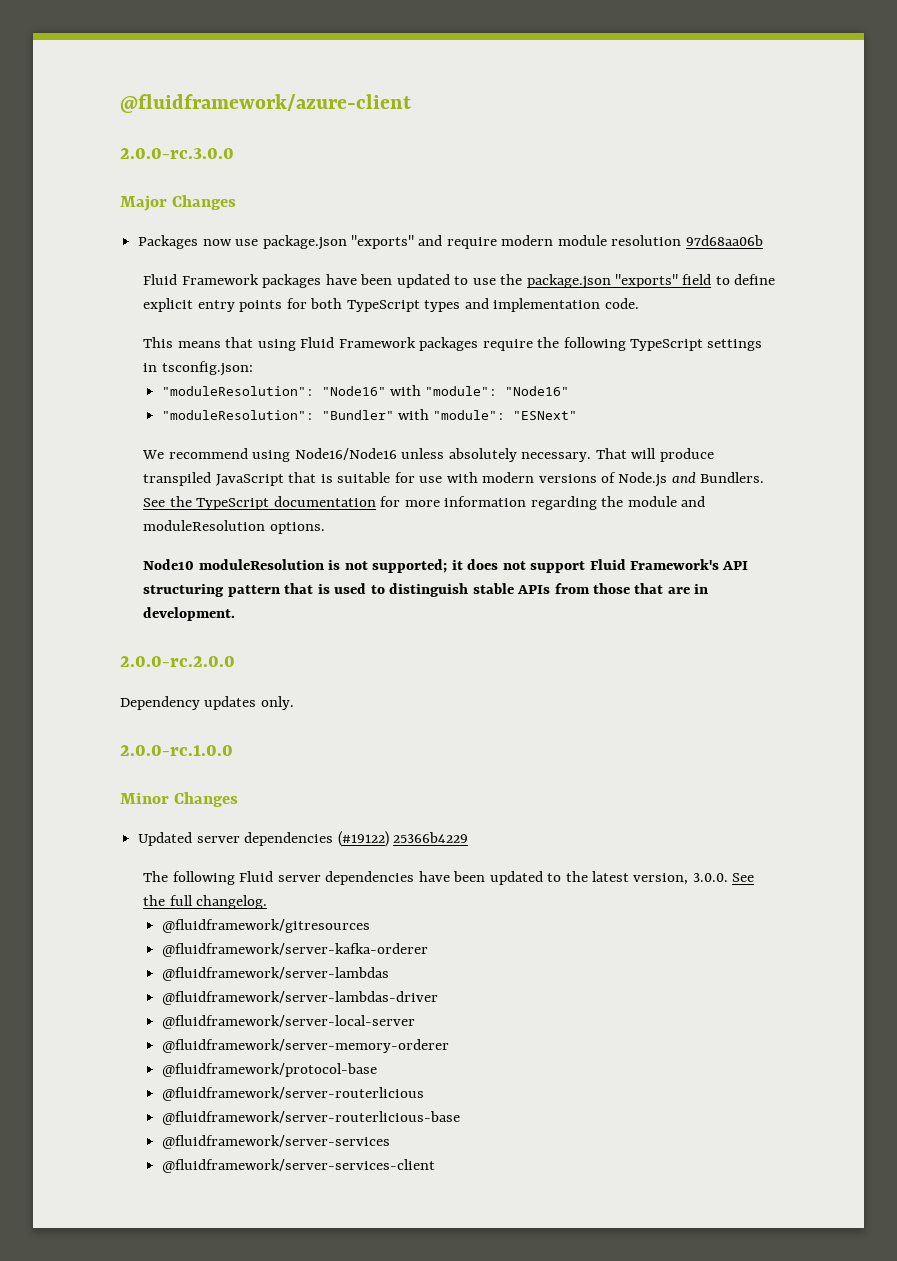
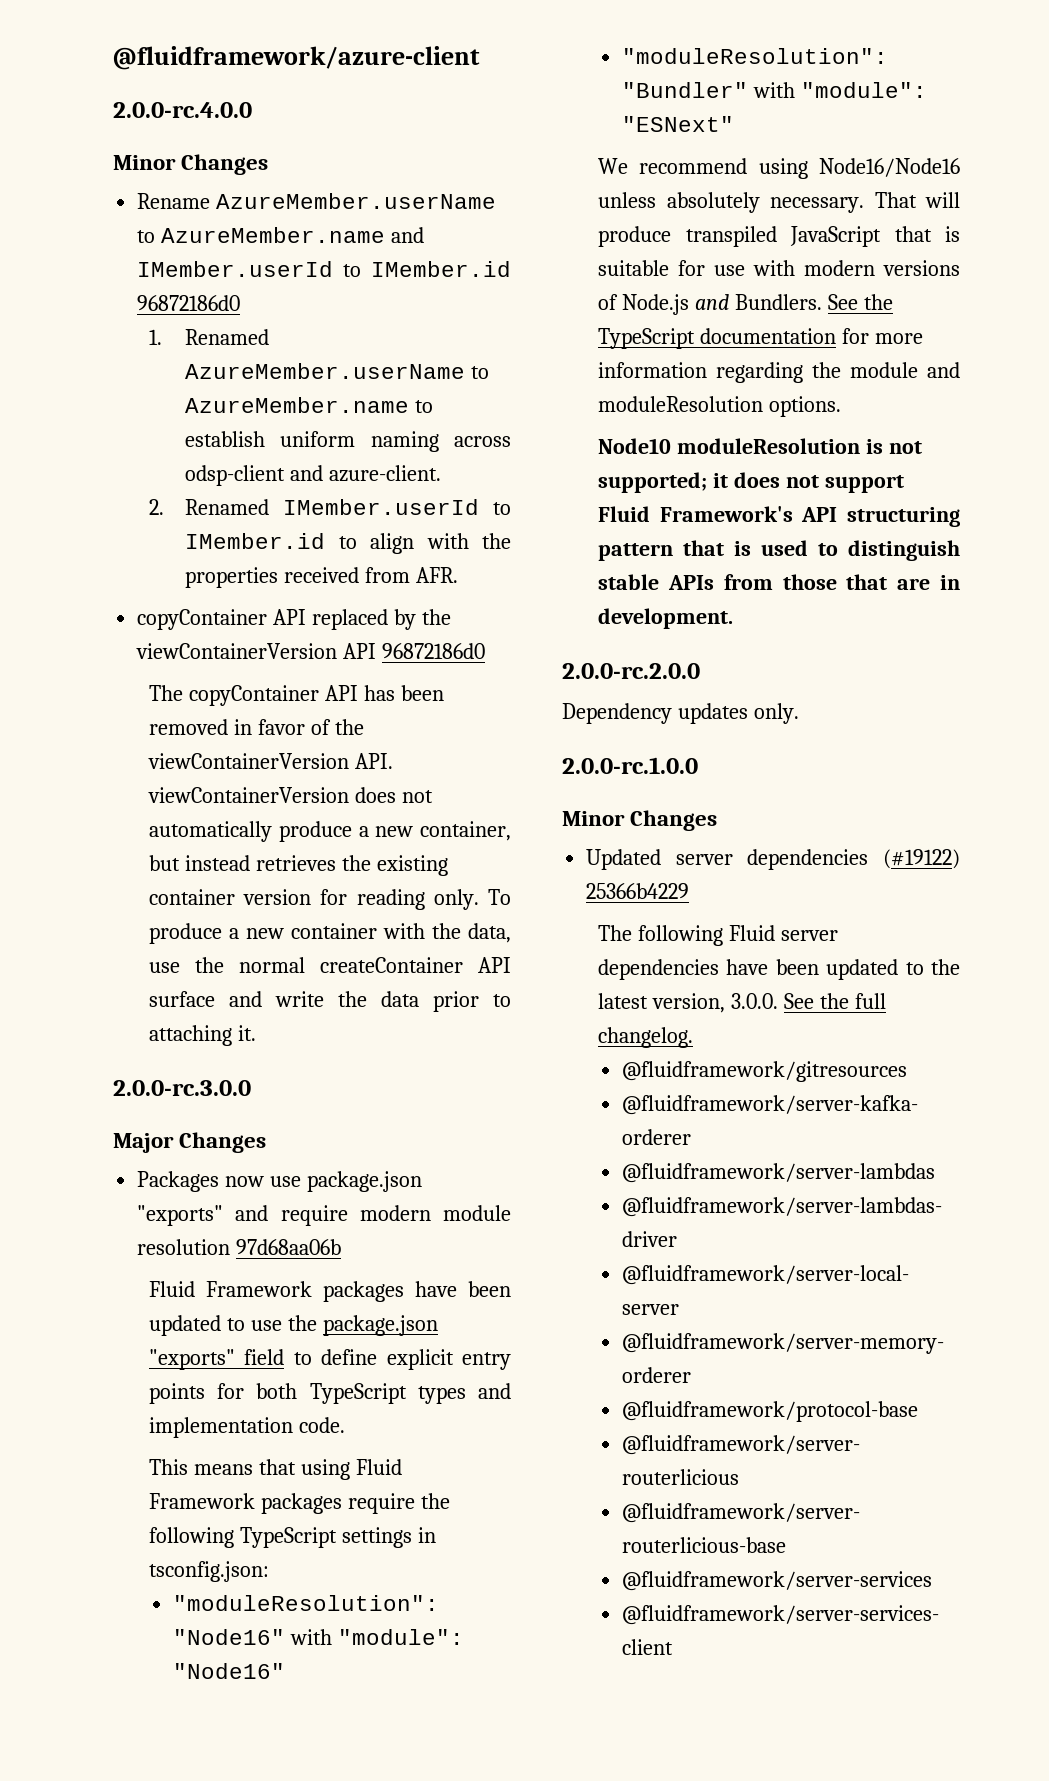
(411, 103) none -> [113,102,252,118] [113,154,269,175] [137,193,497,209] [137,227,425,243] [137,261,511,277] [137,295,241,311] [149,329,270,345] [185,363,490,379] [185,397,434,413] [185,431,511,452] [185,465,442,486] [149,499,511,515] [185,533,512,554] [185,567,458,588] [137,609,451,630] [136,643,486,659] [149,685,444,706] [149,719,364,735] [148,753,394,769] [148,787,433,803] [149,821,511,842] [149,855,448,876] [149,889,511,910] [149,923,511,944] [149,957,511,973] [149,991,511,1012] [149,1025,257,1046] // 2.0.0-rc.4.0.0 // Minor Changes // Rename AzureMember.userName to AzureMember.name and IMember.userId to IMember.id 96872186d0 // 1. Renamed AzureMember.userName to AzureMember.name to establish uniform naming across odsp-client and azure-client. // 2. Renamed IMember.userId to IMember.id to align with the properties received from AFR. // copyContainer API replaced by the viewContainerVersion API 96872186d0 // The copyContainer API has been removed in favor of the viewContainerVersion API. viewContainerVersion does not automatically produce a new container, but instead retrieves the existing container version for reading only. To produce a new container with the data, use the normal createContainer API surface and write the data prior to attaching it.

